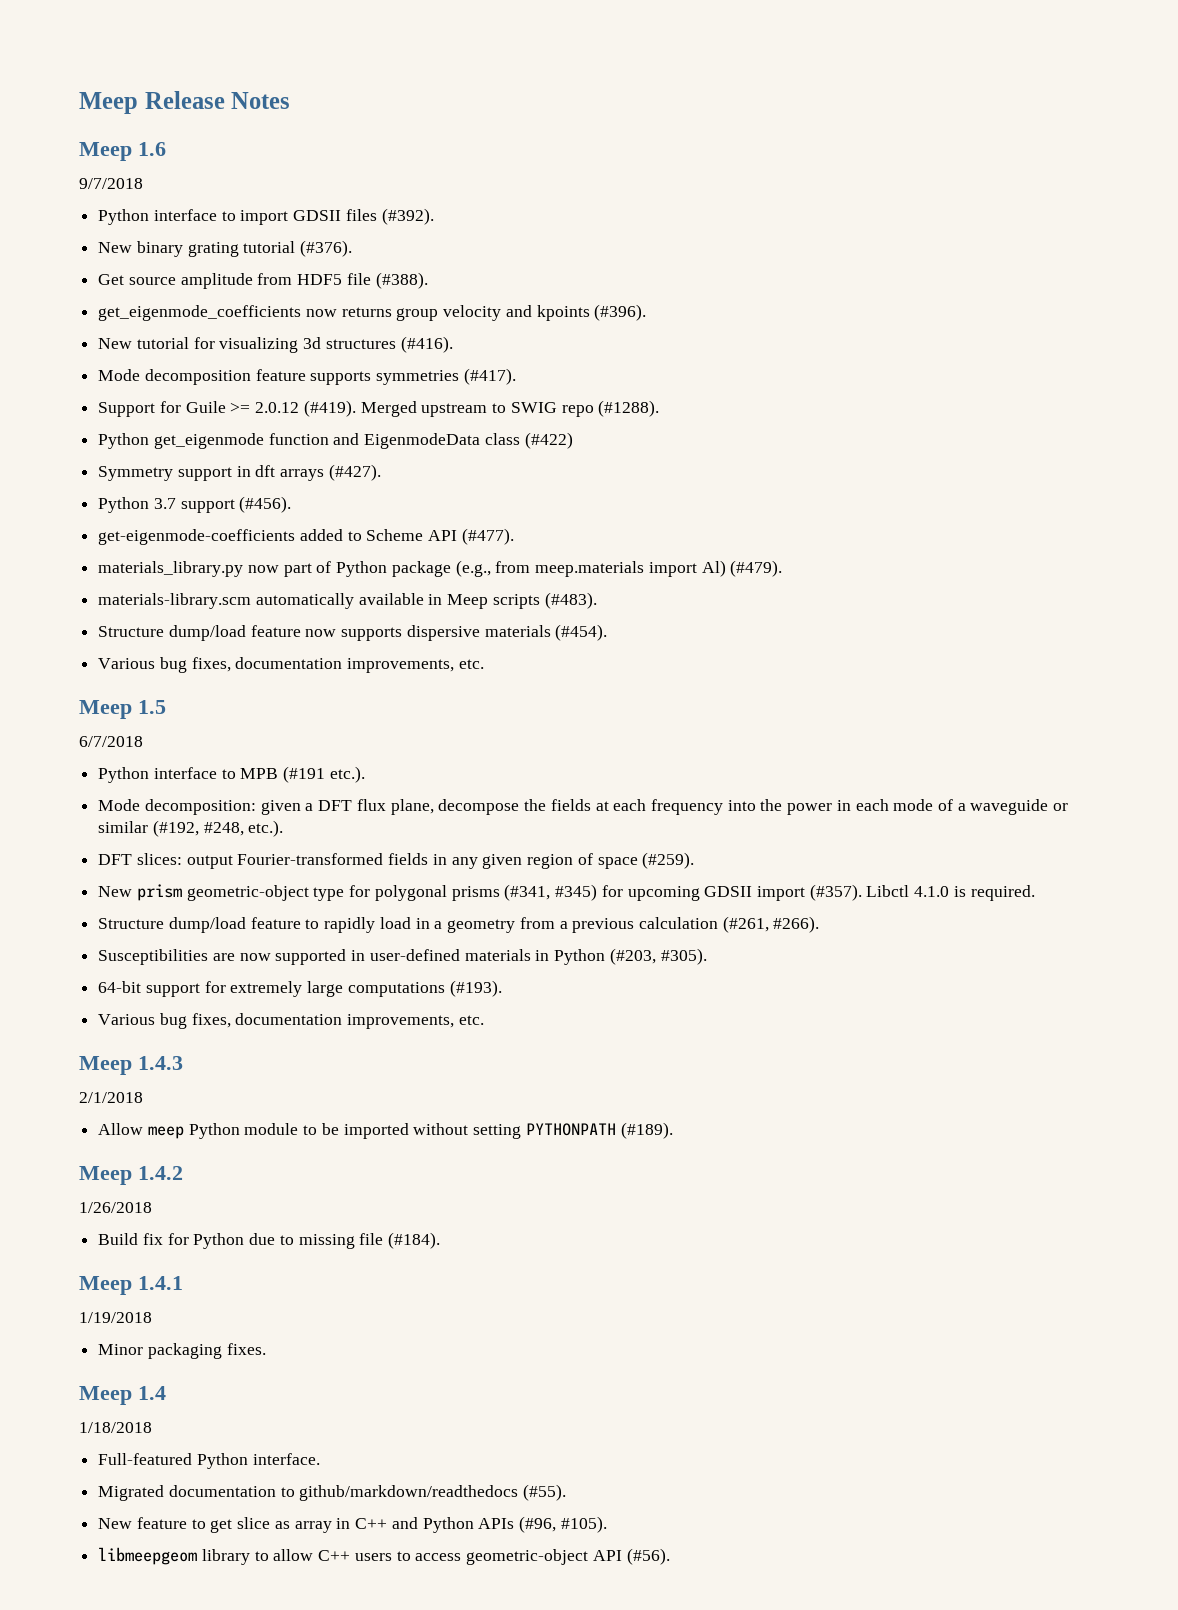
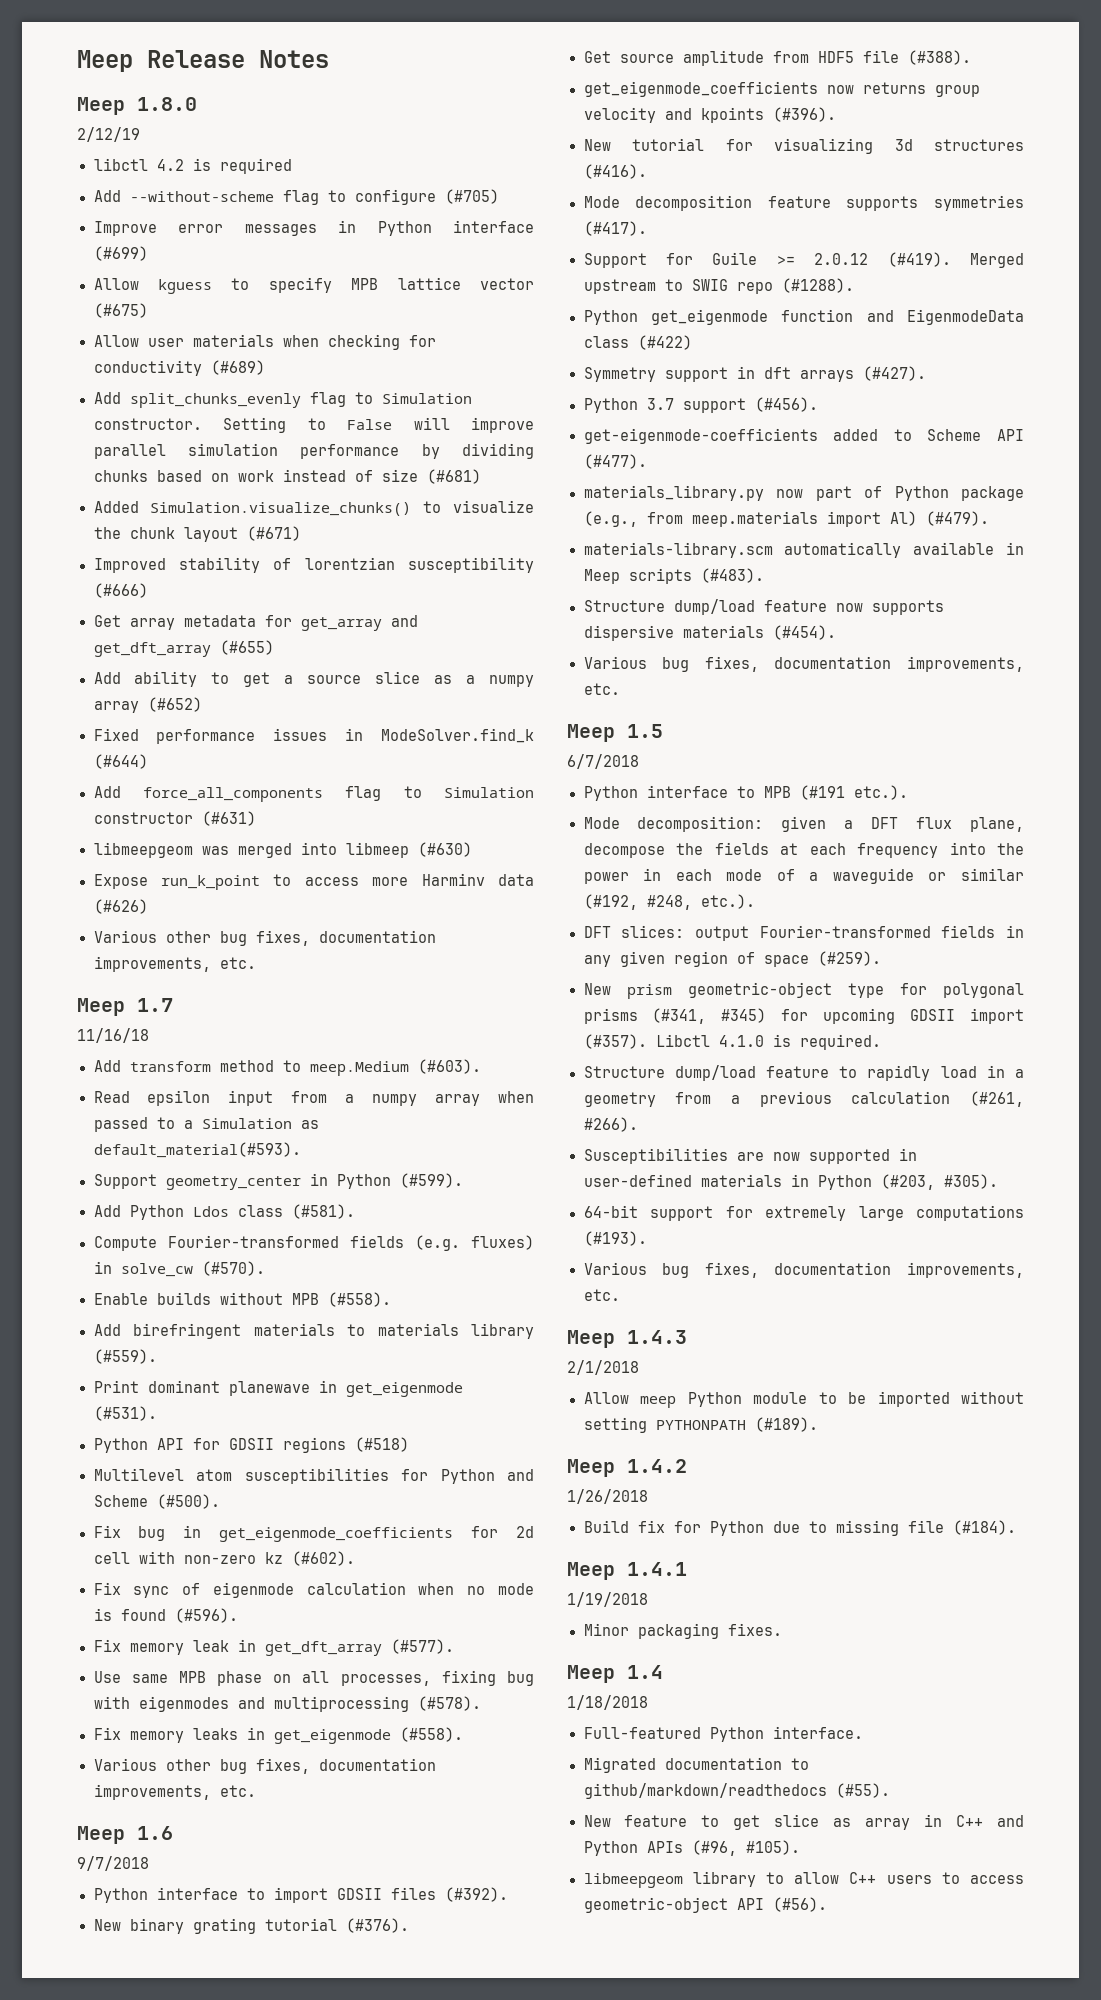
(291, 100) none -> [77,97,197,115] [77,127,140,142] [93,158,292,174] [93,189,499,205] [93,220,534,236] [93,246,148,261] [93,277,534,294] [93,303,148,318] [93,334,436,350] [93,360,265,376] [93,392,472,408] [93,417,534,433] [93,443,534,459] [93,469,481,484] [93,500,534,516] [93,526,301,542] [93,557,534,573] [93,583,148,598] [93,615,418,631] [93,640,274,657] [93,671,535,687] [93,697,202,713] [93,728,534,744] [93,754,148,769] [93,786,534,802] [93,811,256,826] [93,842,472,858] [93,873,534,890] [93,899,148,914] [93,930,436,946] [93,956,256,972] [77,998,173,1016] [77,1028,149,1043] [93,1059,481,1076] [93,1090,535,1106] [93,1117,319,1132] [93,1142,301,1158] [93,1173,463,1190] [93,1204,355,1220] [93,1235,534,1251] [93,1261,265,1277] [93,1292,391,1307] [93,1323,534,1339] [93,1349,157,1364] [93,1380,463,1397] [93,1406,157,1421] [93,1437,409,1453] [93,1468,534,1484] [93,1494,220,1509] [93,1525,534,1542] [93,1551,355,1566] [93,1582,534,1598] [93,1608,238,1623] [93,1639,454,1656] [93,1670,534,1686] [93,1696,481,1712] [93,1727,463,1744] [93,1758,436,1774] [93,1784,256,1800] // Meep 1.8.0 // 2/12/19 // libctl 4.2 is required // Add --without-scheme flag to configure (#705) // Improve error messages in Python interface (#699) // Allow kguess to specify MPB lattice vector (#675) // Allow user materials when checking for conductivity (#689) // Add split_chunks_evenly flag to Simulation constructor. Setting to False will improve parallel simulation performance by dividing chunks based on work instead of size (#681) // Added Simulation.visualize_chunks() to visualize the chunk layout (#671) // Improved stability of lorentzian susceptibility (#666) // Get array metadata for get_array and get_dft_array (#655) // Add ability to get a source slice as a numpy array (#652) // Fixed performance issues in ModeSolver.find_k (#644) // Add force_all_components flag to Simulation constructor (#631) // libmeepgeom was merged into libmeep (#630) // Expose run_k_point to access more Harminv data (#626) // Various other bug fixes, documentation improvements, etc. // Meep 1.7 // 11/16/18 // Add transform method to meep.Medium (#603). // Read epsilon input from a numpy array when passed to a Simulation as default_material(#593). // Support geometry_center in Python (#599). // Add Python Ldos class (#581). // Compute Fourier-transformed fields (e.g. fluxes) in solve_cw (#570). // Enable builds without MPB (#558). // Add birefringent materials to materials library (#559). // Print dominant planewave in get_eigenmode (#531). // Python API for GDSII regions (#518) // Multilevel atom susceptibilities for Python and Scheme (#500). // Fix bug in get_eigenmode_coefficients for 2d cell with non-zero kz (#602). // Fix sync of eigenmode calculation when no mode is found (#596). // Fix memory leak in get_dft_array (#577). // Use same MPB phase on all processes, fixing bug with eigenmodes and multiprocessing (#578). // Fix memory leaks in get_eigenmode (#558). // Various other bug fixes, documentation improvements, etc.

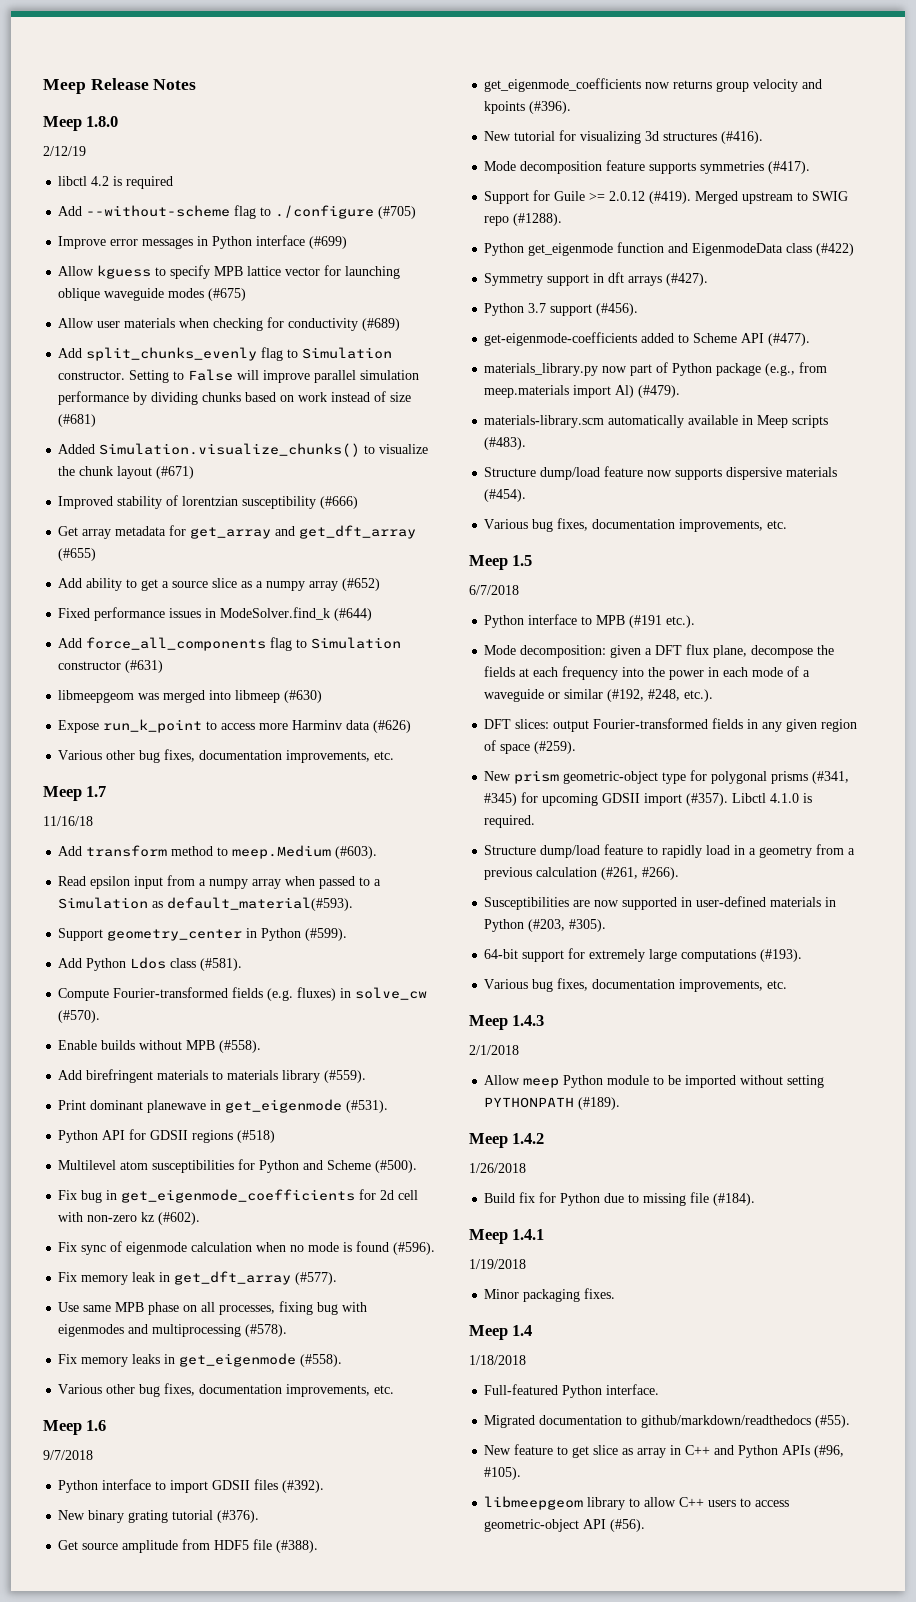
[354,189,436,205] configure -> [275,205,375,219] ./configure
(534, 284) none -> [324,265,401,279] [58,288,205,301] for launching oblique waveguide modes

